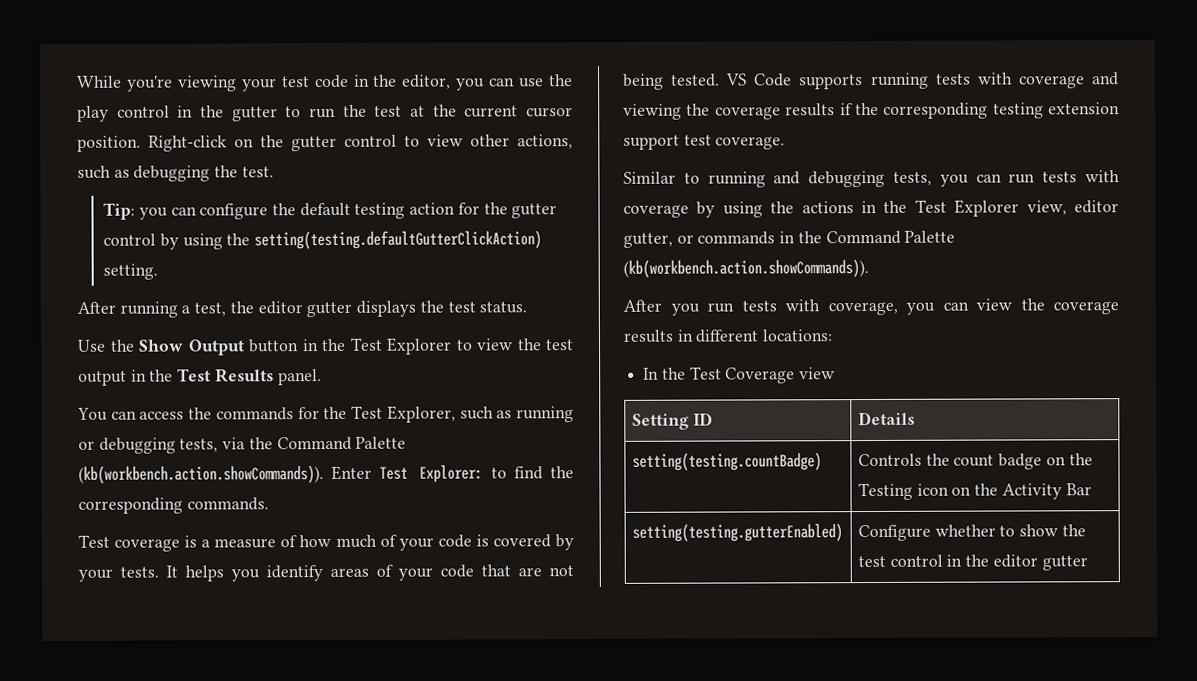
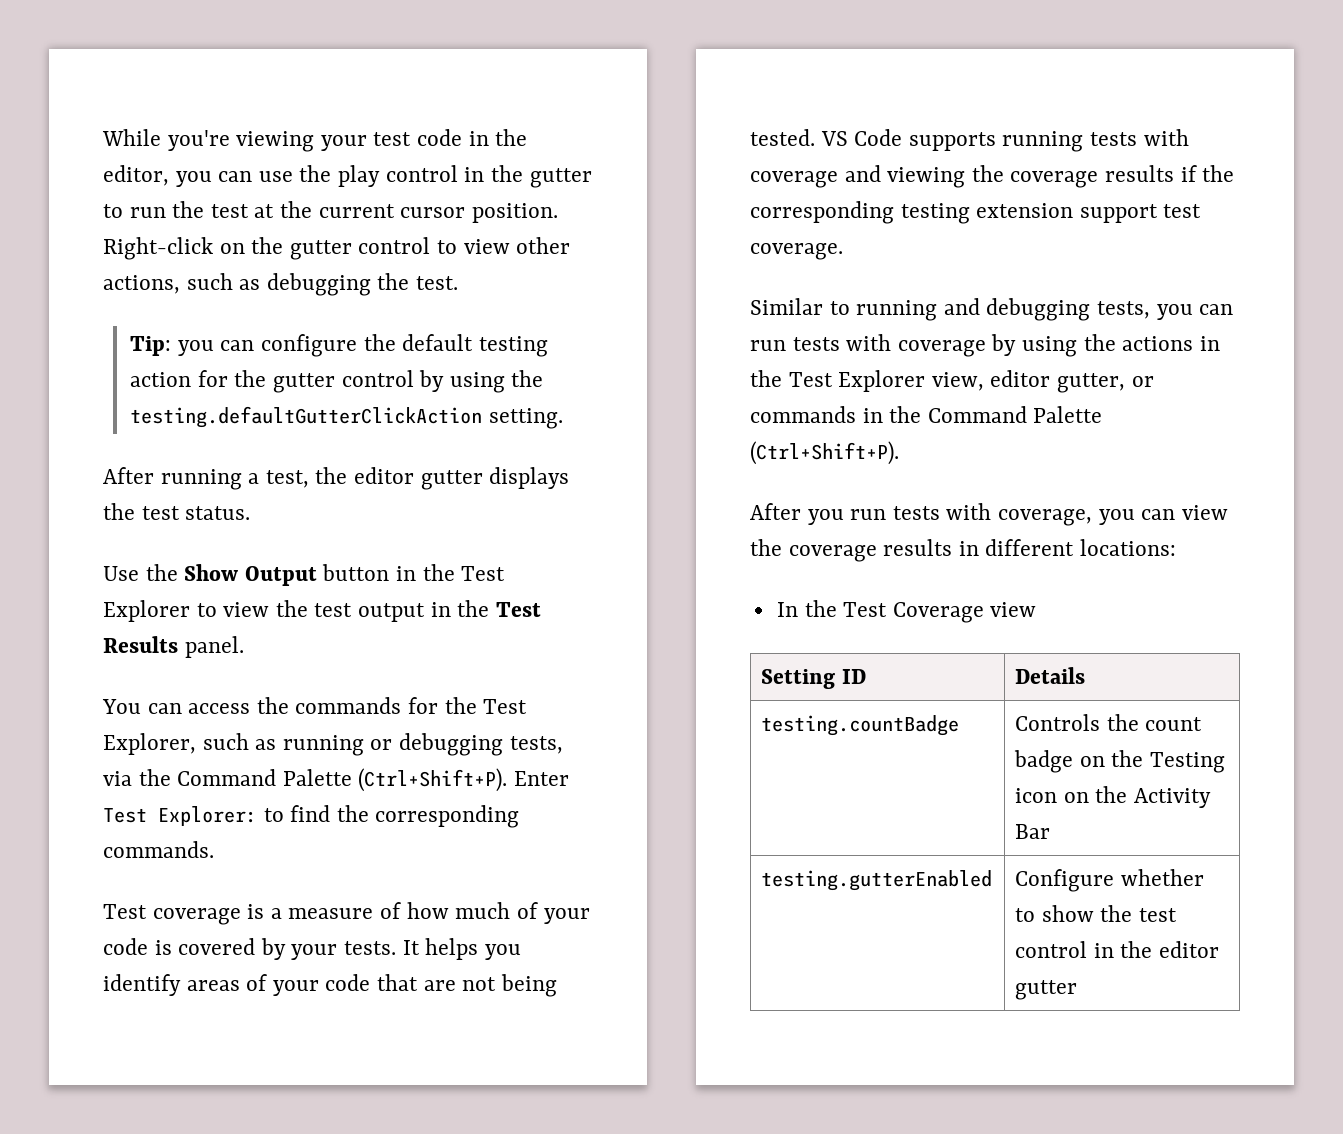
[253,230,542,250] setting(testing.defaultGutterClickAction) -> [130,406,483,428] testing.defaultGutterClickAction
[78,465,324,484] (kb(workbench.action.showCommands)). -> [358,768,508,792] (Ctrl+Shift+P).
[623,259,869,278] (kb(workbench.action.showCommands)). -> [750,441,899,465] (Ctrl+Shift+P).
[631,452,822,471] setting(testing.countBadge) -> [761,715,960,736] testing.countBadge
[631,523,843,542] setting(testing.gutterEnabled) -> [761,870,993,891] testing.gutterEnabled

